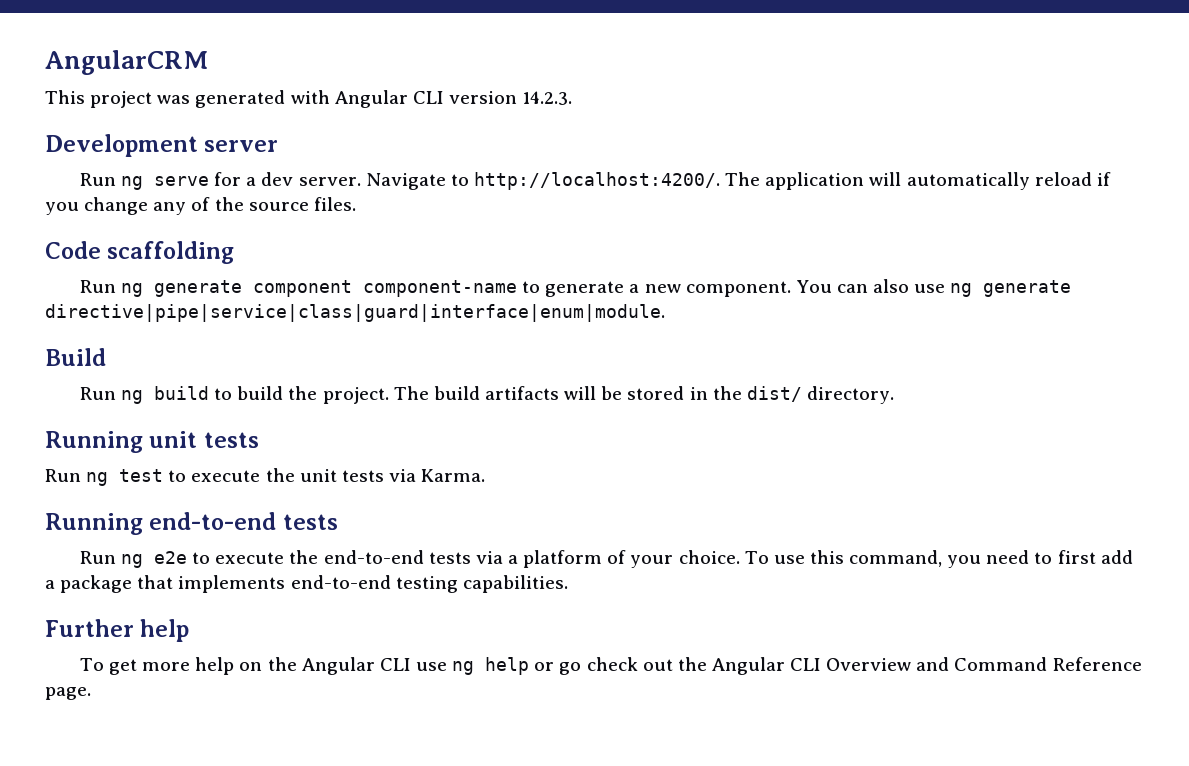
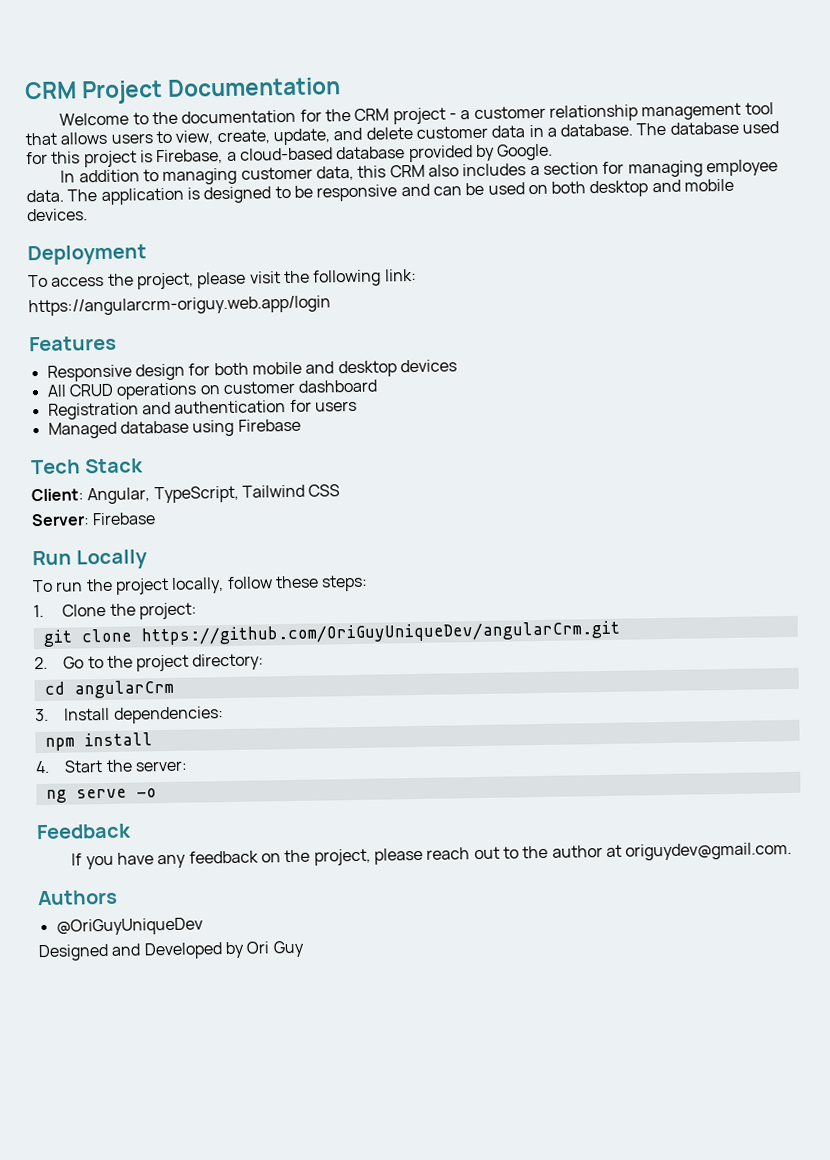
[45,50,208,75] [45,90,573,108] [45,134,279,157] [79,172,1111,190] [45,197,356,215] [45,241,235,264] [79,279,1072,297] [45,304,665,322] [45,348,106,366] [79,386,894,404] [45,431,259,453] [45,468,486,486] [45,512,338,535] [79,550,1133,568] [45,575,568,593] [45,619,190,642] [79,657,1142,675] [45,687,91,700] AngularCRM // This project was generated with Angular CLI version 14.2.3. // Development server // Run ng serve for a dev server. Navigate to http://localhost:4200/. The application will automatically reload if you change any of the source files. // Code scaffolding // Run ng generate component component-name to generate a new component. You can also use ng generate directive|pipe|service|class|guard|interface|enum|module. // Build // Run ng build to build the project. The build artifacts will be stored in the dist/ directory. // Running unit tests // Run ng test to execute the unit tests via Karma. // Running end-to-end tests // Run ng e2e to execute the end-to-end tests via a platform of your choice. To use this command, you need to first add a package that implements end-to-end testing capabilities. // Further help // To get more help on the Angular CLI use ng help or go check out the Angular CLI Overview and Command Reference page. -> [24,77,342,105] [59,102,774,126] [25,121,780,146] [26,143,554,168] [60,159,778,186] [26,178,735,205] [26,208,88,222] [27,244,147,266] [28,268,417,290] [28,295,331,317] [29,335,117,352] [46,359,457,382] [46,379,378,400] [47,399,357,420] [47,418,301,439] [31,458,145,475] [31,484,341,505] [31,512,157,527] [32,549,149,570] [32,574,369,595] [33,602,197,620] [42,620,620,647] [34,653,265,672] [43,679,174,699] [35,706,224,724] [44,732,153,751] [35,759,188,774] [45,788,157,803] [36,823,132,840] [71,841,793,870] [37,889,118,906] [55,917,203,936] [38,940,305,962] CRM Project Documentation // Welcome to the documentation for the CRM project - a customer relationship management tool that allows users to view, create, update, and delete customer data in a database. The database used for this project is Firebase, a cloud-based database provided by Google. // In addition to managing customer data, this CRM also includes a section for managing employee data. The application is designed to be responsive and can be used on both desktop and mobile devices. // Deployment // To access the project, please visit the following link: // https://angularcrm-origuy.web.app/login // Features // Responsive design for both mobile and desktop devices // All CRUD operations on customer dashboard // Registration and authentication for users // Managed database using Firebase // Tech Stack // Client: Angular, TypeScript, Tailwind CSS // Server: Firebase // Run Locally // To run the project locally, follow these steps: // 1. Clone the project: // git clone https://github.com/OriGuyUniqueDev/angularCrm.git // 2. Go to the project directory: // cd angularCrm // 3. Install dependencies: // npm install // 4. Start the server: // ng serve -o // Feedback // If you have any feedback on the project, please reach out to the author at origuydev@gmail.com. // Authors // @OriGuyUniqueDev // Designed and Developed by Ori Guy

